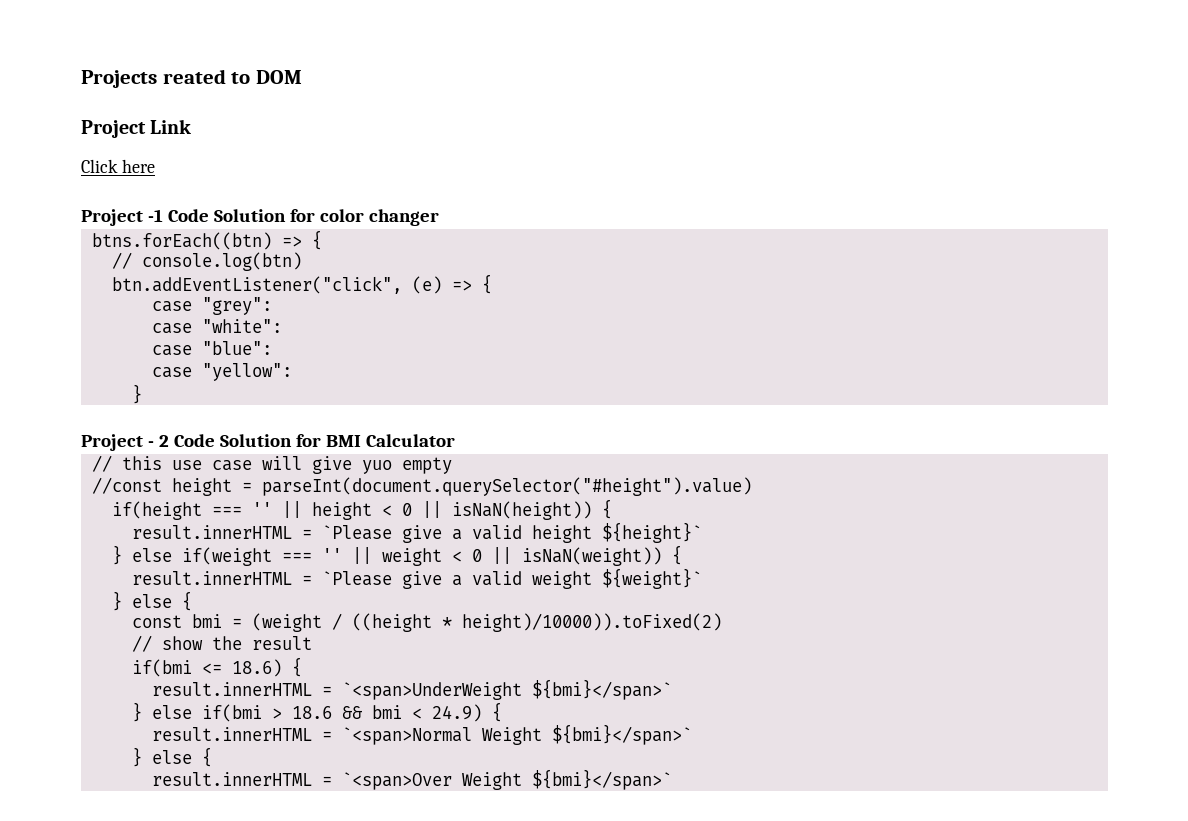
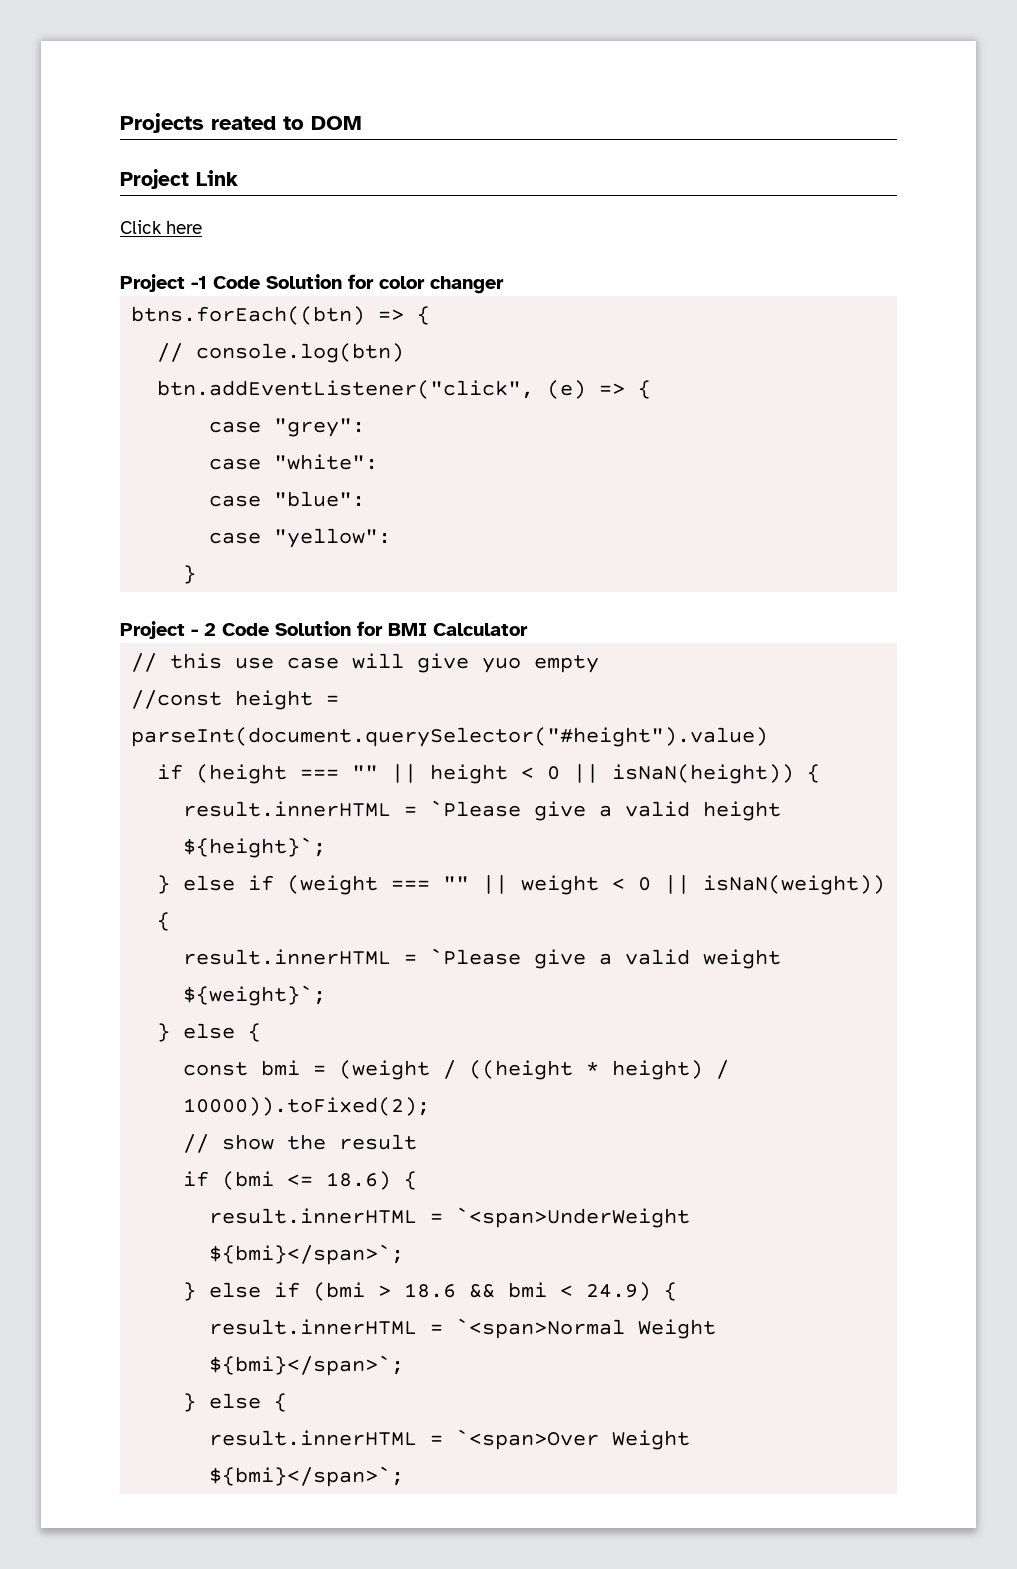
[111,501,272,520] if(height === '' -> [157,764,379,784] if (height === ""
[601,522,702,543] [111,545,342,566] ${height}` // } else if(weight === '' -> [183,837,327,858] [157,875,470,895] ${height}`; // } else if (weight === ""
[601,568,702,589] ${weight}` -> [183,985,327,1006] ${weight}`;
[461,613,722,632] height)/10000)).toFixed(2) -> [612,1060,730,1080] [183,1097,431,1116] height) / 10000)).toFixed(2);
[131,659,192,677] if(bmi -> [183,1171,275,1190] if (bmi
[531,679,672,700] [131,702,262,722] ${bmi}</span>` // } else if(bmi -> [209,1244,405,1265] [183,1282,366,1301] ${bmi}</span>`; // } else if (bmi
[551,724,692,745] ${bmi}</span>` -> [209,1355,405,1376] ${bmi}</span>`;
[531,769,672,790] ${bmi}</span>` -> [209,1466,405,1487] ${bmi}</span>`;

